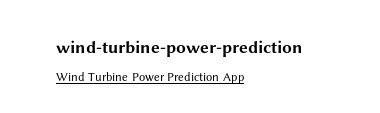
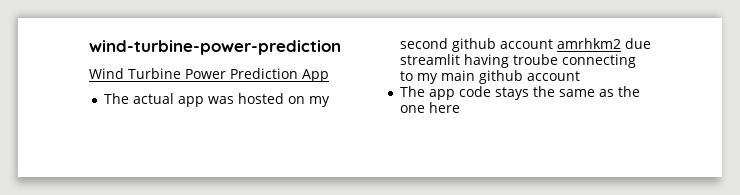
(245, 78) none -> [103,93,330,107] [399,38,651,52] [399,54,636,68] [399,70,580,84] [399,86,640,100] [399,102,460,113] // The actual app was hosted on my second github account amrhkm2 due streamlit having troube connecting to my main github account // The app code stays the same as the one here

